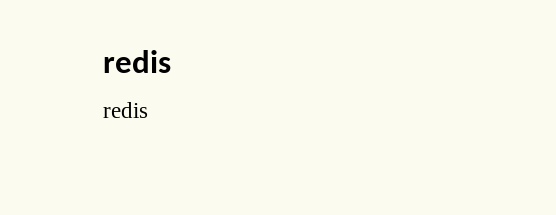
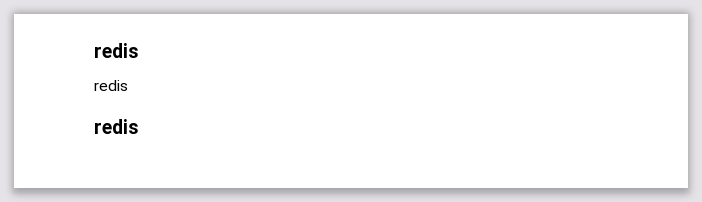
[103,50,171,73] [103,102,148,118] redis // redis -> [94,43,139,58] [94,80,128,91] [94,119,139,134] redis // redis // redis

